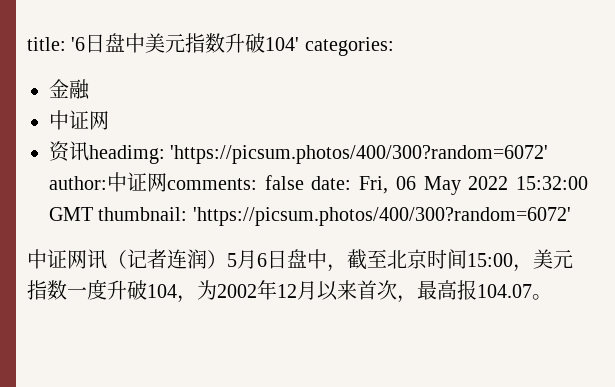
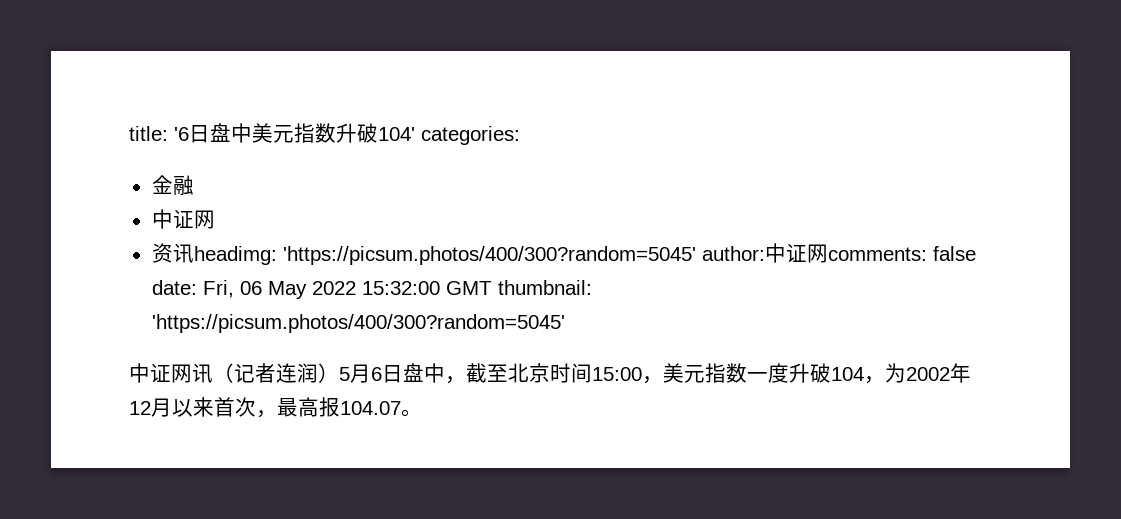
[170,145,549,164] 'https://picsum.photos/400/300?random=6072' -> [282,246,696,265] 'https://picsum.photos/400/300?random=5045'
[192,207,571,226] 'https://picsum.photos/400/300?random=6072' -> [151,314,565,333] 'https://picsum.photos/400/300?random=5045'

